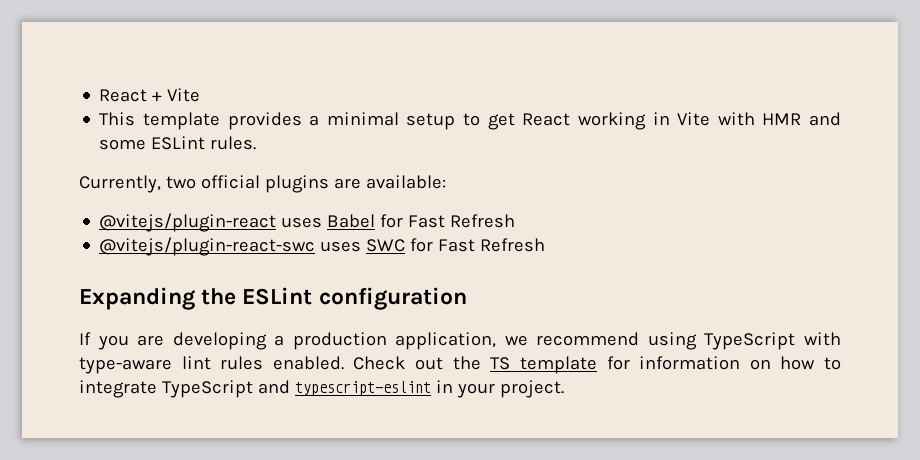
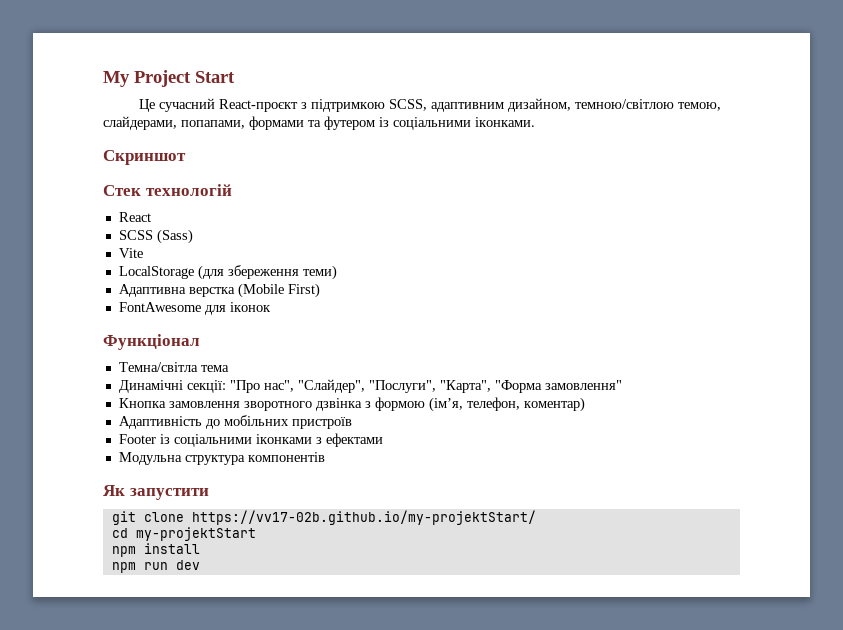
[99,89,163,102] React + -> [103,70,235,87] [139,98,722,112] [103,116,535,130] [103,150,186,165] [103,184,232,196] [118,212,151,222] [118,229,193,244] My Project Start // Це сучасний React-проєкт з підтримкою SCSS, адаптивним дизайном, темною/світлою темою, слайдерами, попапами, формами та футером із соціальними іконками. // Скриншот // Стек технологій // React // SCSS (Sass) //
[99,112,841,130] [99,136,257,150] [79,175,446,193] [99,213,516,232] [99,237,546,256] [79,287,467,310] [79,332,841,350] [79,356,842,374] [79,380,564,398] This template provides a minimal setup to get React working in Vite with HMR and some ESLint rules. // Currently, two official plugins are available: // @vitejs/plugin-react uses Babel for Fast Refresh // @vitejs/plugin-react-swc uses SWC for Fast Refresh // Expanding the ESLint configuration // If you are developing a production application, we recommend using TypeScript with type-aware lint rules enabled. Check out the TS template for information on how to integrate TypeScript and typescript-eslint in your project. -> [118,265,337,280] [118,283,320,298] [118,302,271,315] [103,334,200,350] [118,362,229,372] [118,379,622,393] [118,397,585,412] [118,415,352,429] [118,433,383,447] [118,452,325,465] [103,485,209,500] [111,510,536,525] [111,527,256,541] [111,543,200,557] [111,560,200,573] LocalStorage (для збереження теми) // Адаптивна верстка (Mobile First) // FontAwesome для іконок // Функціонал // Темна/світла тема // Динамічні секції: "Про нас", "Слайдер", "Послуги", "Карта", "Форма замовлення" // Кнопка замовлення зворотного дзвінка з формою (ім’я, телефон, коментар) // Адаптивність до мобільних пристроїв // Footer із соціальними іконками з ефектами // Модульна структура компонентів // Як запустити // git clone https://vv17-02b.github.io/my-projektStart/ // cd my-projektStart // npm install // npm run dev

